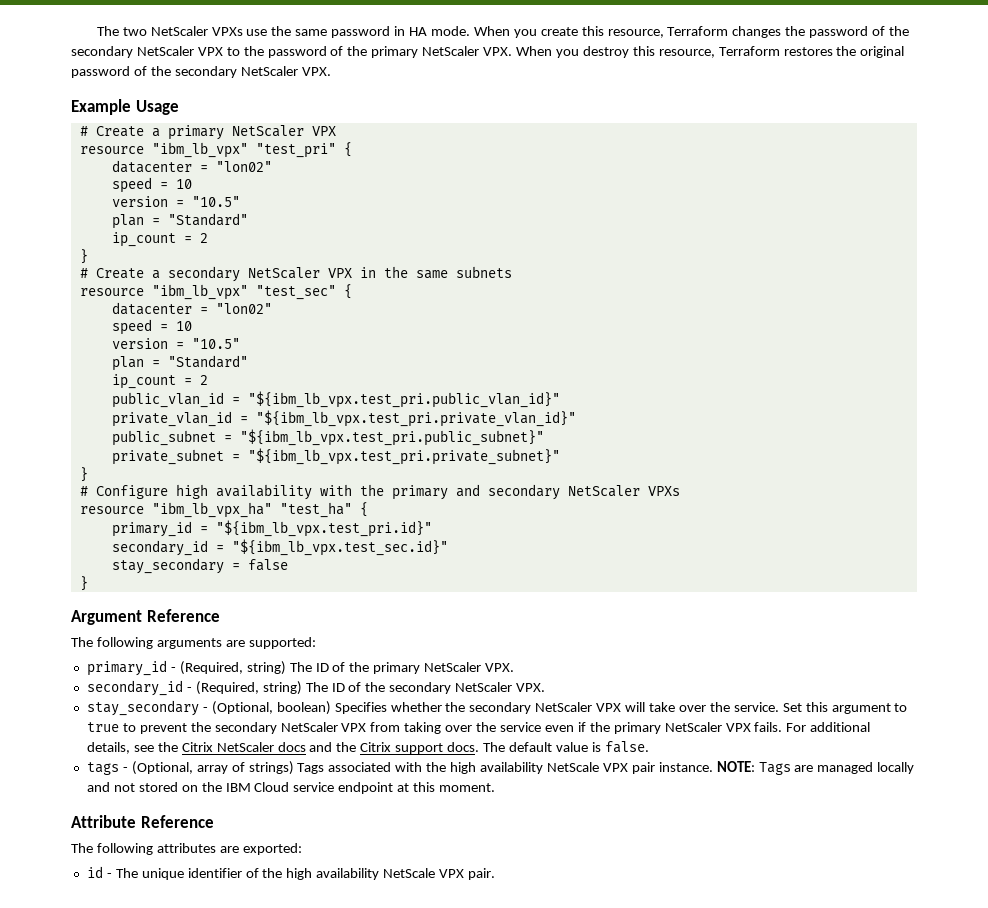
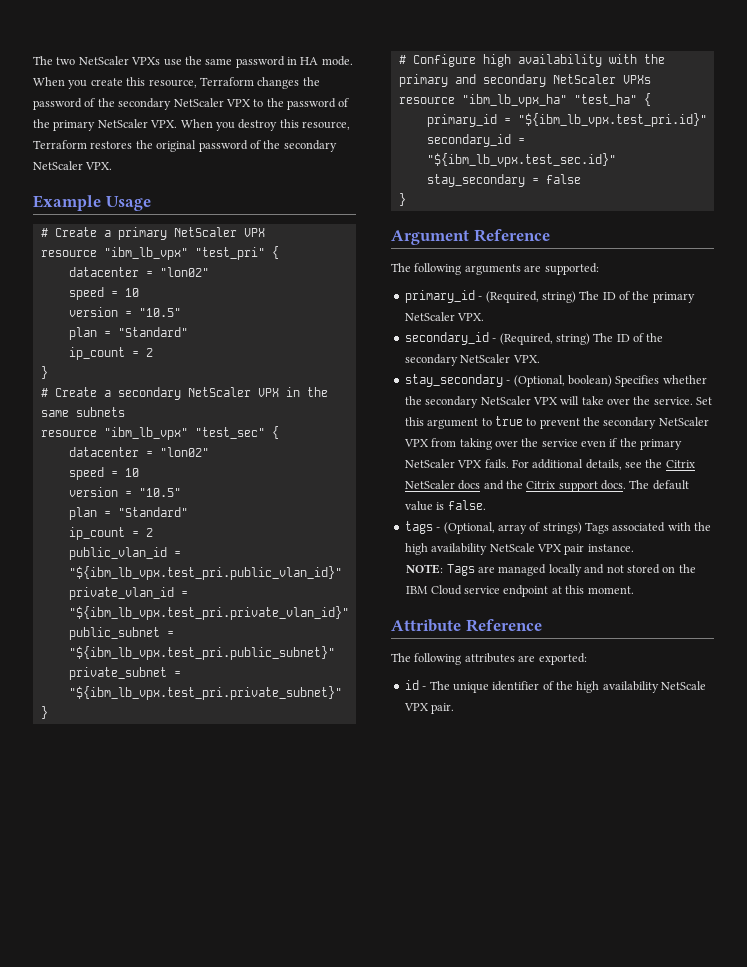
(713, 767) none -> (634, 548) //

